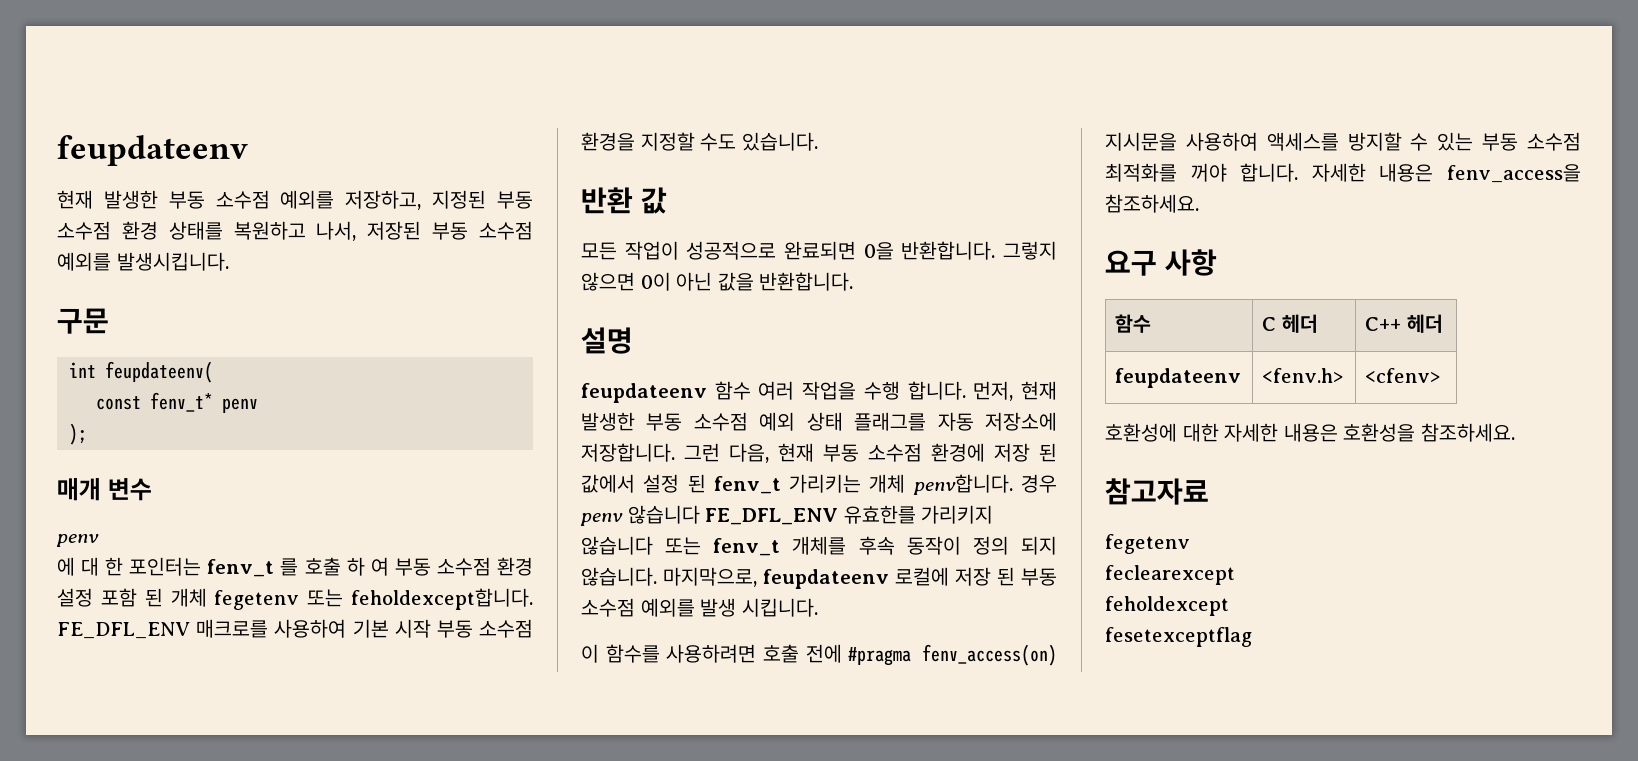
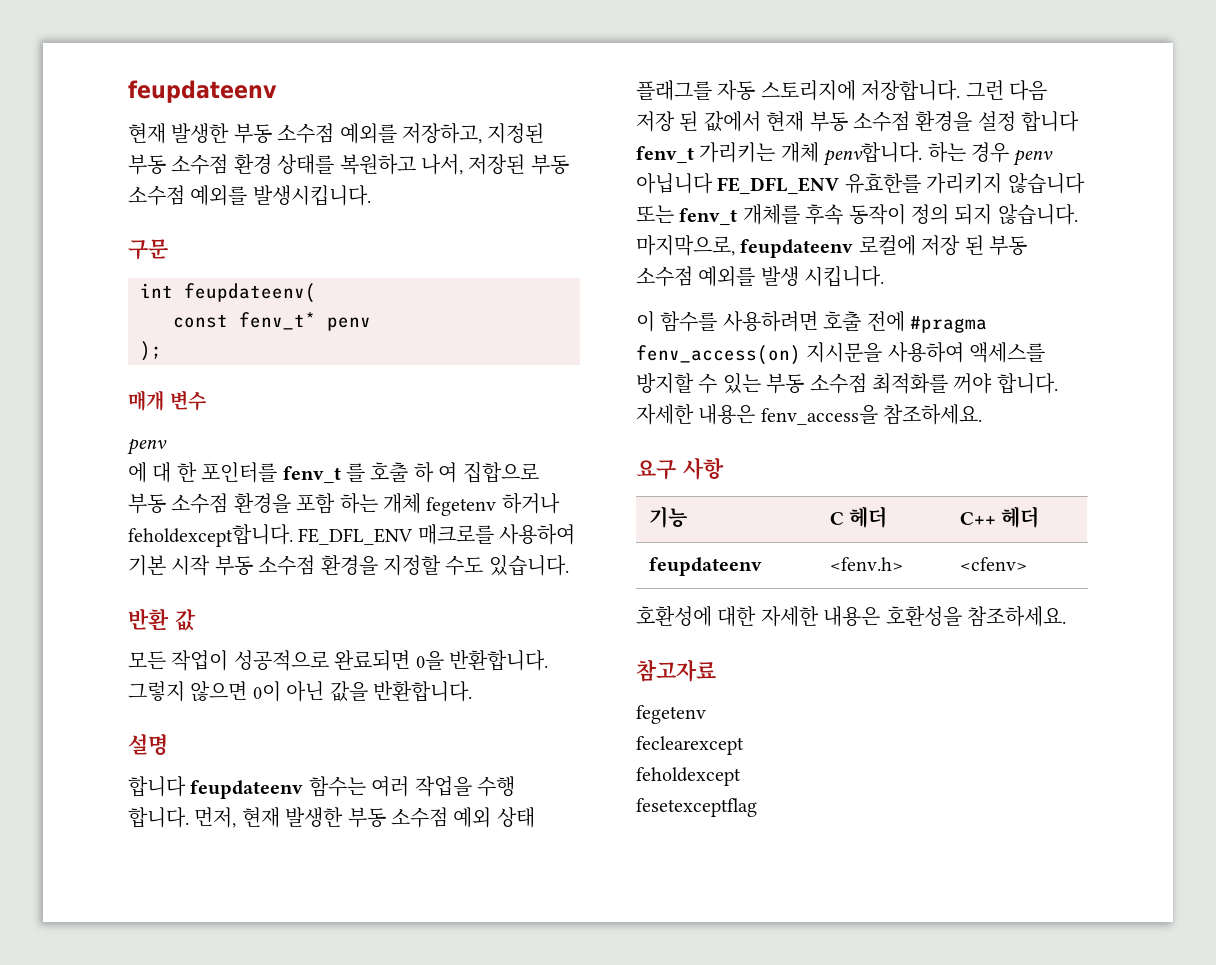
[129,557,202,576] 포인터는 -> [201,462,278,483] 포인터를
[394,557,533,576] [57,588,163,607] 부동 소수점 환경 설정 포함 된 -> [462,462,539,483] [128,493,378,514] 집합으로 부동 소수점 환경을 포함 하는
[307,589,344,607] 또는 -> [501,493,560,514] 하거나
[581,381,751,403] feupdateenv 함수 -> [128,776,366,799] 합니다 feupdateenv 함수는
[985,412,1057,431] 저장소에 -> [760,80,856,101] 스토리지에
[729,443,1057,463] [581,474,706,493] 다음, 현재 부동 소수점 환경에 저장 된 값에서 설정 된 -> [1009,80,1047,101] [636,111,1080,132] 다음 저장 된 값에서 현재 부동 소수점 환경을 설정 합니다
(1013, 484) none -> [927,142,966,163] 하는
[627,505,700,524] 않습니다 -> [636,173,713,194] 아닙니다
[1115,314,1152,333] 함수 -> [648,506,687,528] 기능

